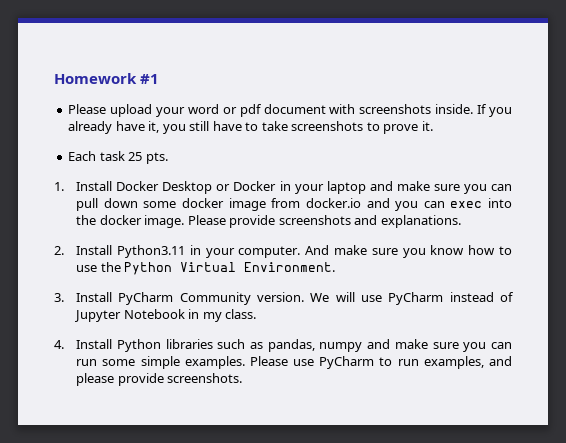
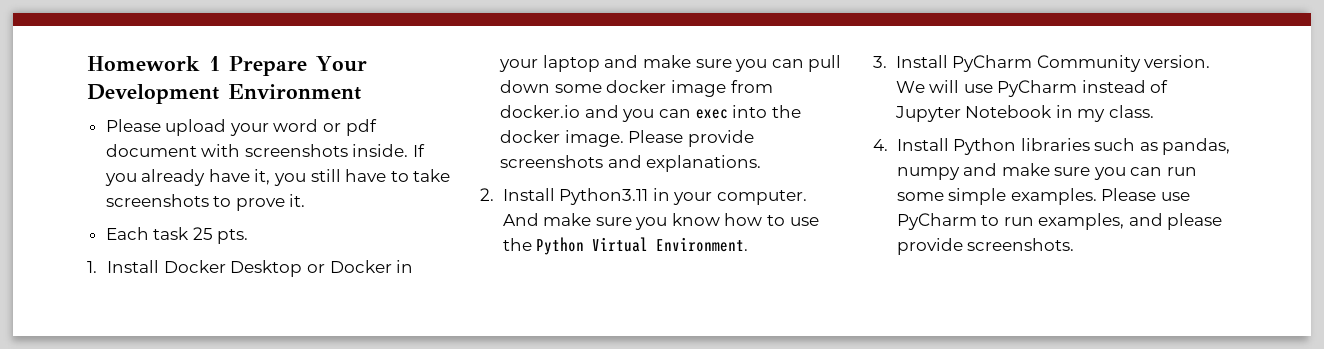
[140,74,160,84] #1 -> [209,56,367,76] [87,84,361,104] 1 Prepare Your Development Environment

